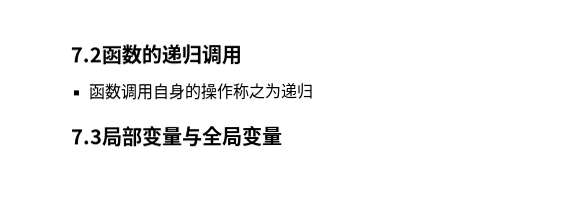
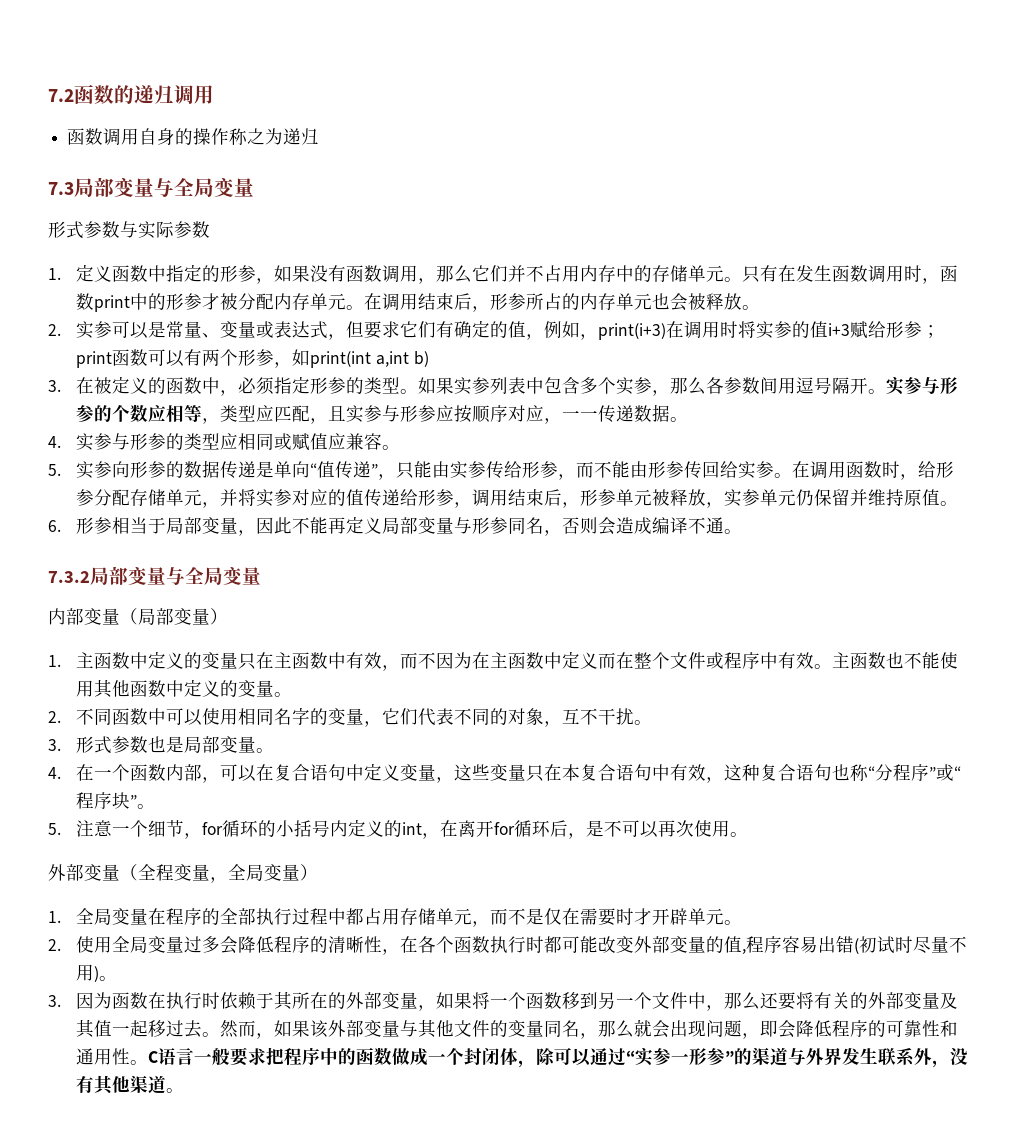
(283, 136) none -> [48,221,210,239] [48,264,959,284] [76,293,761,312] [48,320,941,340] [76,349,429,368] [48,376,959,396] [76,404,689,424] [48,433,401,451] [48,460,955,480] [76,489,959,508] [48,516,743,536] [48,566,261,585] [48,608,228,625] [48,651,959,671] [76,679,293,698] [48,707,653,727] [48,736,275,754] [48,763,962,783] [76,792,156,809] [48,819,749,839] [48,864,318,883] [48,908,743,927] [48,936,968,955] [76,964,118,982] [48,991,959,1011] [76,1019,959,1039] [76,1047,969,1068] [76,1075,185,1095] // 形式参数与实际参数 // 1.定义函数中指定的形参，如果没有函数调用，那么它们并不占用内存中的存储单元。只有在发生函数调用时，函数print中的形参才被分配内存单元。在调用结束后，形参所占的内存单元也会被释放。 // 2.实参可以是常量、变量或表达式，但要求它们有确定的值，例如，print(i+3)在调用时将实参的值i+3赋给形参；print函数可以有两个形参，如print(int a,int b) // 3.在被定义的函数中，必须指定形参的类型。如果实参列表中包含多个实参，那么各参数间用逗号隔开。实参与形参的个数应相等，类型应匹配，且实参与形参应按顺序对应，一一传递数据。 // 4.实参与形参的类型应相同或赋值应兼容。 // 5.实参向形参的数据传递是单向“值传递”，只能由实参传给形参，而不能由形参传回给实参。在调用函数时，给形参分配存储单元，并将实参对应的值传递给形参，调用结束后，形参单元被释放，实参单元仍保留并维持原值。 // 6.形参相当于局部变量，因此不能再定义局部变量与形参同名，否则会造成编译不通。 // 7.3.2局部变量与全局变量 // 内部变量（局部变量） // 1.主函数中定义的变量只在主函数中有效，而不因为在主函数中定义而在整个文件或程序中有效。主函数也不能使用其他函数中定义的变量。 // 2.不同函数中可以使用相同名字的变量，它们代表不同的对象，互不干扰。 // 3.形式参数也是局部变量。 // 4.在一个函数内部，可以在复合语句中定义变量，这些变量只在本复合语句中有效，这种复合语句也称“分程序”或“程序块”。 // 5.注意一个细节，for循环的小括号内定义的int，在离开for循环后，是不可以再次使用。 // 外部变量（全程变量，全局变量） // 1.全局变量在程序的全部执行过程中都占用存储单元，而不是仅在需要时才开辟单元。 // 2.使用全局变量过多会降低程序的清晰性，在各个函数执行时都可能改变外部变量的值,程序容易出错(初试时尽量不用)。 // 3.因为函数在执行时依赖于其所在的外部变量，如果将一个函数移到另一个文件中，那么还要将有关的外部变量及其值一起移过去。然而，如果该外部变量与其他文件的变量同名，那么就会出现问题，即会降低程序的可靠性和通用性。C语言一般要求把程序中的函数做成一个封闭体，除可以通过“实参一形参”的渠道与外界发生联系外，没有其他渠道。

